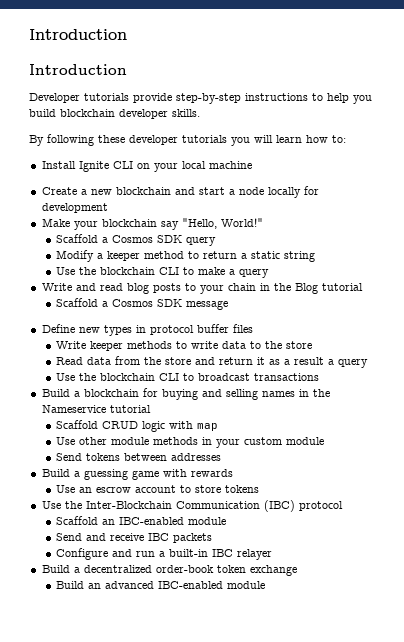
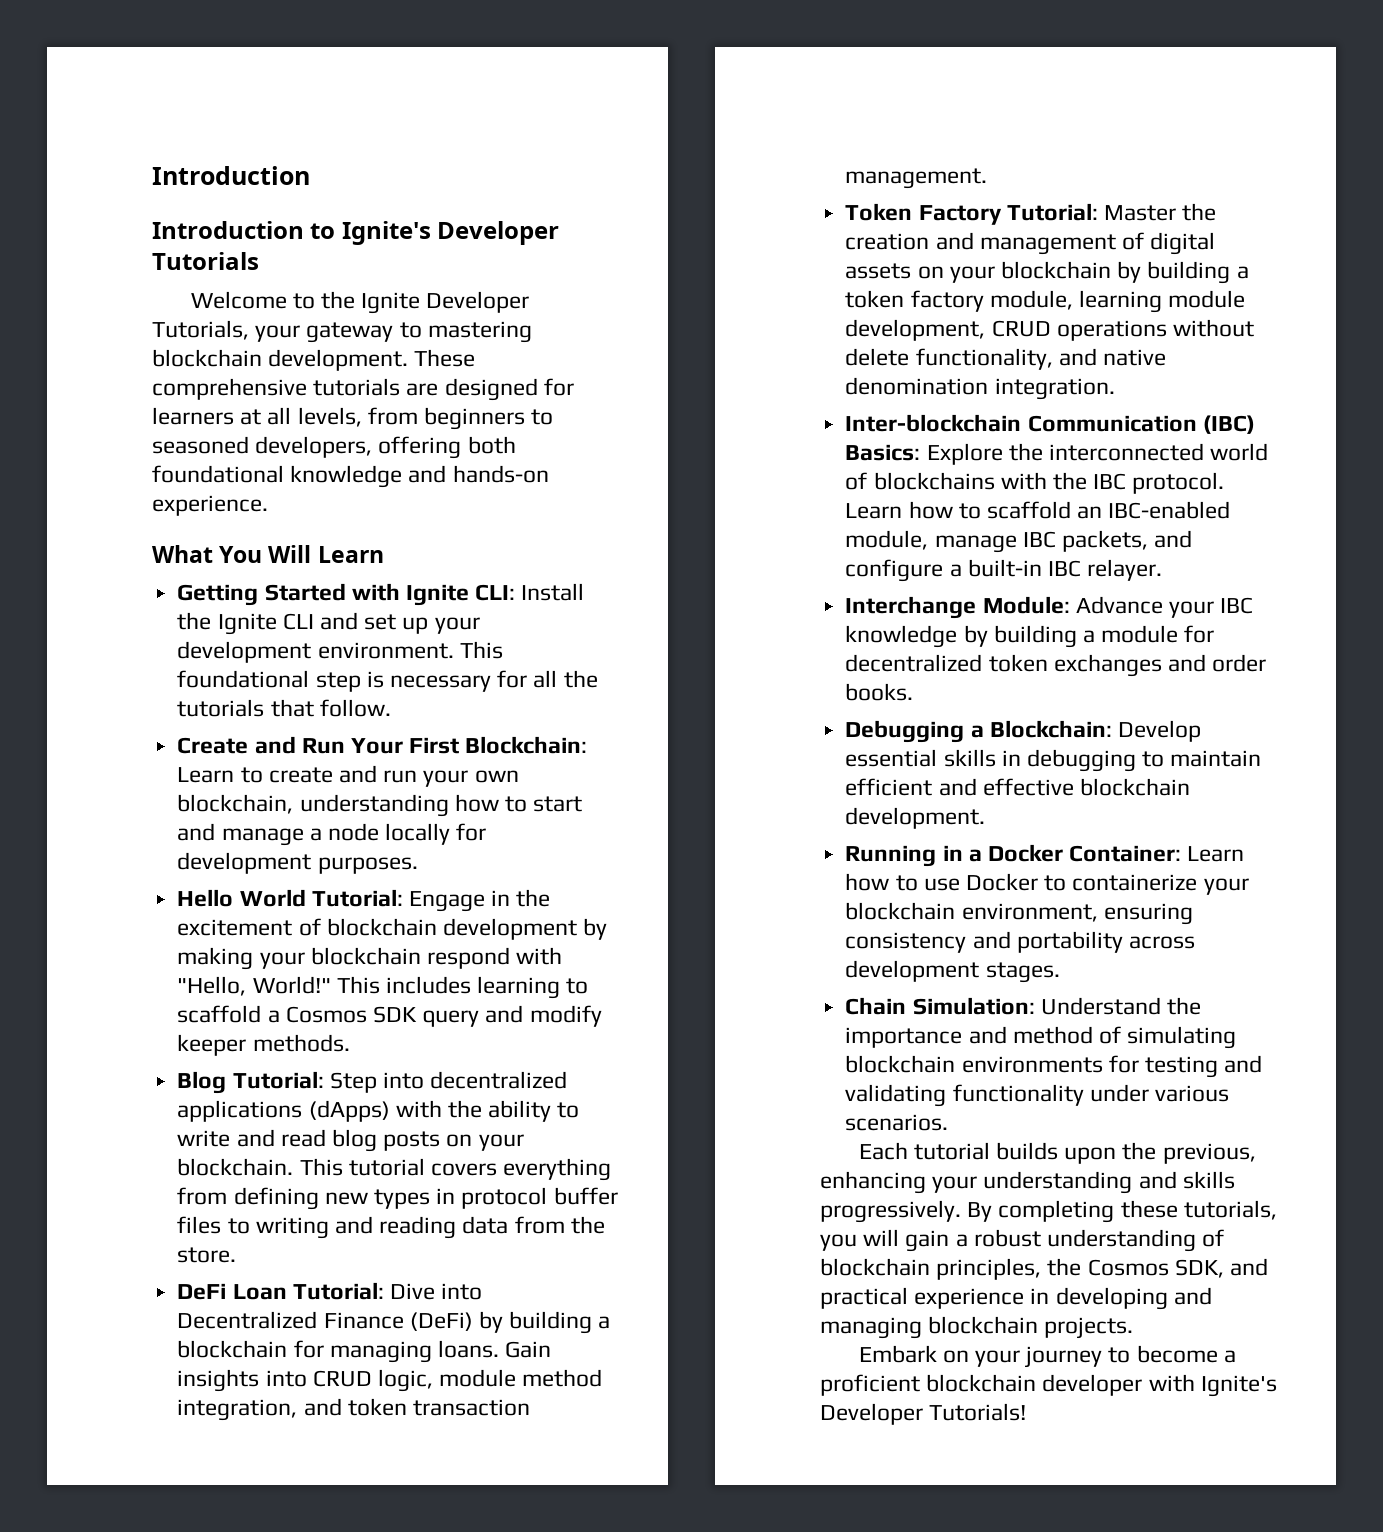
[29,93,372,104] [29,109,200,119] [29,134,346,146] [41,161,252,172] [41,187,225,195] // Developer tutorials provide step-by-step instructions to help you build blockchain developer skills. // By following these developer tutorials you will learn how to: // Install Ignite CLI on your local machine // Create a new blockchain and start -> [310,221,560,245] [152,252,259,270] [190,291,530,314] [152,320,532,343] [152,349,476,371] [152,378,574,401] [152,407,554,430] [152,436,516,459] [152,465,549,488] [152,495,268,516] [152,545,384,563] [177,583,585,606] [177,612,480,635] [177,641,503,663] [177,670,598,692] [177,699,391,717] [177,736,588,754] [177,765,519,787] [177,794,583,817] [177,823,304,846] to Ignite's Developer Tutorials // Welcome to the Ignite Developer Tutorials, your gateway to mastering blockchain development. These comprehensive tutorials are designed for learners at all levels, from beginners to seasoned developers, offering both foundational knowledge and hands-on experience. // What You Will Learn // Getting Started with Ignite CLI: Install the Ignite CLI and set up your development environment. This foundational step is necessary for all the tutorials that follow. // Create and Run Your First Blockchain: Learn to create and run your own blockchain, understanding how to start and manage
[41,218,263,230] [56,234,217,246] [56,250,316,262] [56,267,270,278] [41,283,363,294] [56,298,229,310] [41,324,75,333] // Make your blockchain say "Hello, World!" // Scaffold a Cosmos SDK query // Modify a keeper method to return a static string // Use the blockchain CLI to make a query // Write and read blog posts to your chain in the Blog tutorial // Scaffold a Cosmos SDK message // Define -> [317,857,418,874] [177,889,551,912] [177,918,608,940] [177,947,563,970] [177,976,589,999] [177,1005,602,1027] [177,1034,350,1056] [177,1071,568,1094] [177,1100,580,1122] [177,1129,524,1152] [177,1158,612,1181] [177,1187,319,1210] purposes. // Hello World Tutorial: Engage in the excitement of blockchain development by making your blockchain respond with "Hello, World!" This includes learning to scaffold a Cosmos SDK query and modify keeper methods. // Blog Tutorial: Step into decentralized applications (dApps) with the ability to write and read blog posts on your blockchain. This tutorial covers everything from defining
[56,341,313,351] [56,356,369,368] [56,373,320,381] [41,388,330,400] [41,405,151,413] [56,420,219,432] [56,437,325,448] [56,453,222,461] [41,469,233,480] [56,485,260,493] [41,500,343,512] [56,516,227,525] [56,533,213,543] [56,548,273,560] [41,565,297,576] [56,581,266,589] // Write keeper methods to write data to the store // Read data from the store and return it as a result a query // Use the blockchain CLI to broadcast transactions // Build a blockchain for buying and selling names in the Nameservice tutorial // Scaffold CRUD logic with map // Use other module methods in your custom module // Send tokens between addresses // Build a guessing game with rewards // Use an escrow account to store tokens // Use the Inter-Blockchain Communication (IBC) protocol // Scaffold an IBC-enabled module // Send and receive IBC packets // Configure and run a built-in IBC relayer // Build a decentralized order-book token exchange // Build an advanced IBC-enabled module -> [227,1216,605,1239] [177,1247,237,1263] [177,1282,483,1300] [177,1311,611,1334] [177,1340,552,1363] [177,1369,603,1392] [177,1398,530,1421] [845,168,988,189] [845,203,1217,225] [845,232,1216,255] [845,261,1249,284] [845,290,1246,313] [845,319,1254,341] [845,348,1166,370] [845,377,1115,400] [845,414,1255,434] [845,443,1269,465] [845,472,1225,494] [845,501,1231,519] [845,530,1193,553] [845,559,1163,582] [845,596,1254,619] [845,625,1215,648] [845,654,1267,677] [845,683,914,701] [845,720,1201,743] [845,749,1262,772] [845,778,1190,796] [845,807,986,829] [845,844,1245,867] [845,873,1249,895] [845,902,1193,925] [845,931,1195,953] [845,960,1060,983] [845,997,1201,1015] [845,1026,1237,1049] [845,1055,1263,1078] [845,1084,1229,1107] [845,1114,949,1131] [858,1142,1256,1164] [820,1171,1235,1194] [820,1200,1277,1223] [820,1229,1225,1252] [820,1258,1269,1280] [820,1287,1212,1310] [820,1316,1134,1339] [858,1345,1236,1368] [820,1374,1277,1397] [820,1403,1027,1425] to writing and reading data from the store. // DeFi Loan Tutorial: Dive into Decentralized Finance (DeFi) by building a blockchain for managing loans. Gain insights into CRUD logic, module method integration, and token transaction management. // Token Factory Tutorial: Master the creation and management of digital assets on your blockchain by building a token factory module, learning module development, CRUD operations without delete functionality, and native denomination integration. // Inter-blockchain Communication (IBC) Basics: Explore the interconnected world of blockchains with the IBC protocol. Learn how to scaffold an IBC-enabled module, manage IBC packets, and configure a built-in IBC relayer. // Interchange Module: Advance your IBC knowledge by building a module for decentralized token exchanges and order books. // Debugging a Blockchain: Develop essential skills in debugging to maintain efficient and effective blockchain development. // Running in a Docker Container: Learn how to use Docker to containerize your blockchain environment, ensuring consistency and portability across development stages. // Chain Simulation: Understand the importance and method of simulating blockchain environments for testing and validating functionality under various scenarios. // Each tutorial builds upon the previous, enhancing your understanding and skills progressively. By completing these tutorials, you will gain a robust understanding of blockchain principles, the Cosmos SDK, and practical experience in developing and managing blockchain projects. // Embark on your journey to become a proficient blockchain developer with Ignite's Developer Tutorials!

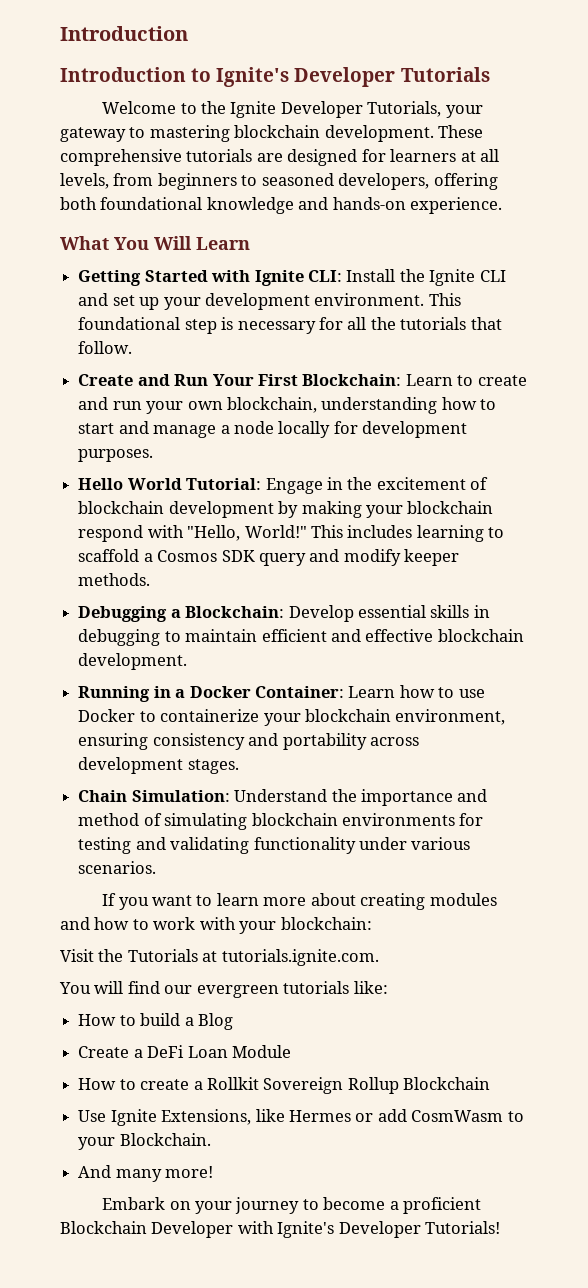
[177,1071,568,1094] [177,1100,580,1122] [177,1129,524,1152] [177,1158,612,1181] [177,1187,618,1210] [177,1216,605,1239] [177,1247,237,1263] [177,1282,483,1300] [177,1311,611,1334] [177,1340,552,1363] [177,1369,603,1392] [177,1398,530,1421] [845,168,988,189] [845,203,1217,225] [845,232,1216,255] [845,261,1249,284] [845,290,1246,313] [845,319,1254,341] [845,348,1166,370] [845,377,1115,400] [845,414,1255,434] [845,443,1269,465] [845,472,1225,494] [845,501,1231,519] [845,530,1193,553] [845,559,1163,582] [845,596,1254,619] [845,625,1215,648] [845,654,1267,677] [845,683,914,701] // Blog Tutorial: Step into decentralized applications (dApps) with the ability to write and read blog posts on your blockchain. This tutorial covers everything from defining new types in protocol buffer files to writing and reading data from the store. // DeFi Loan Tutorial: Dive into Decentralized Finance (DeFi) by building a blockchain for managing loans. Gain insights into CRUD logic, module method integration, and token transaction management. // Token Factory Tutorial: Master the creation and management of digital assets on your blockchain by building a token factory module, learning module development, CRUD operations without delete functionality, and native denomination integration. // Inter-blockchain Communication (IBC) Basics: Explore the interconnected world of blockchains with the IBC protocol. Learn how to scaffold an IBC-enabled module, manage IBC packets, and configure a built-in IBC relayer. // Interchange Module: Advance your IBC knowledge by building a module for decentralized token exchanges and order books. -> (151, 579) none
[858,1142,1256,1164] [820,1171,1235,1194] [820,1200,1277,1223] [820,1229,1225,1252] [820,1258,1269,1280] [820,1287,1212,1310] [820,1316,1134,1339] Each tutorial builds upon the previous, enhancing your understanding and skills progressively. By completing these tutorials, you will gain a robust understanding of blockchain principles, the Cosmos SDK, and practical experience in developing and managing blockchain projects. -> [102,893,497,910] [60,917,372,934] [60,949,379,966] [59,981,388,998] [78,1013,233,1030] [78,1045,291,1058] [78,1077,491,1094] [78,1109,524,1126] [78,1133,211,1150] [78,1165,214,1182] If you want to learn more about creating modules and how to work with your blockchain: // Visit the Tutorials at tutorials.ignite.com. // You will find our evergreen tutorials like: // How to build a Blog // Create a DeFi Loan Module // How to create a Rollkit Sovereign Rollup Blockchain // Use Ignite Extensions, like Hermes or add CosmWasm to your Blockchain. // And many more!
[926,1374,1143,1396] blockchain developer -> [60,1221,234,1238] Blockchain Developer

